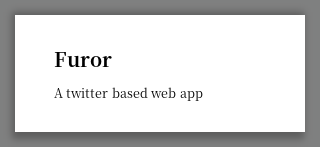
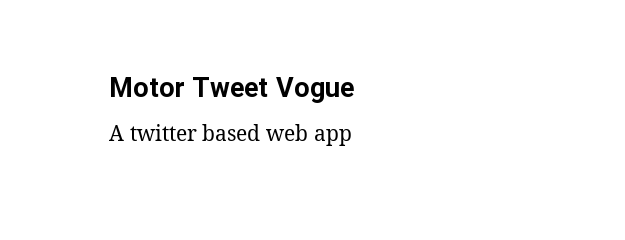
[54,52,112,67] Furor -> [109,77,354,103] Motor Tweet Vogue

